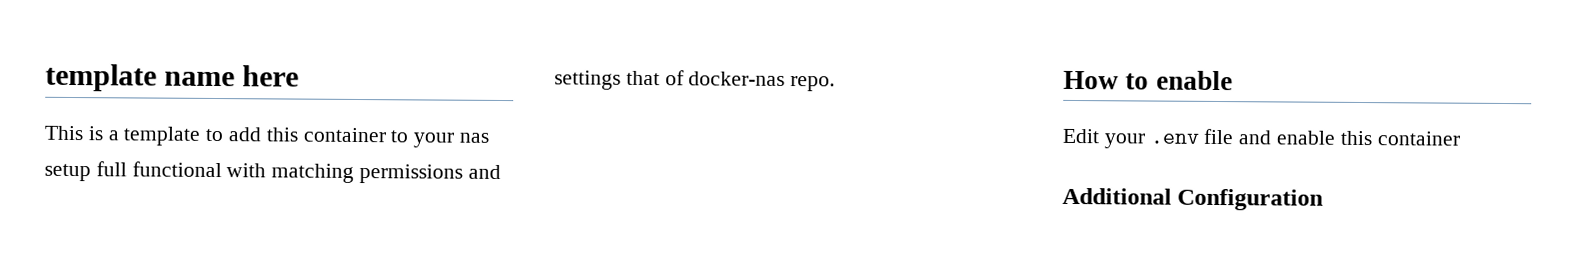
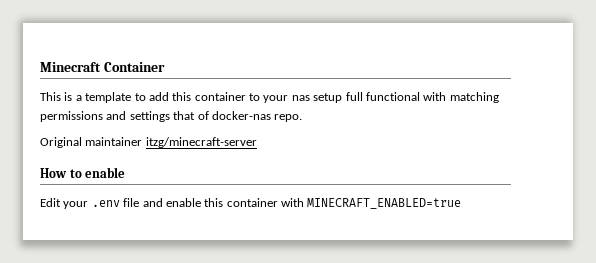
[45,63,300,92] template name here -> [40,62,165,72] Minecraft Container
(836, 84) none -> [40,137,257,148] // Original maintainer itzg/minecraft-server
[1062,187,1324,211] // Additional Configuration -> [281,198,462,209] with MINECRAFT_ENABLED=true

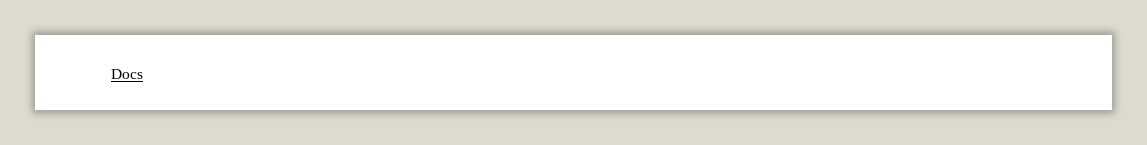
[40,62,165,72] [40,92,499,103] [40,111,303,122] [40,137,257,148] [40,167,126,178] [40,198,462,209] Minecraft Container // This is a template to add this container to your nas setup full functional with matching permissions and settings that of docker-nas repo. // Original maintainer itzg/minecraft-server // How to enable // Edit your .env file and enable this container with MINECRAFT_ENABLED=true -> [111,69,143,79] Docs

